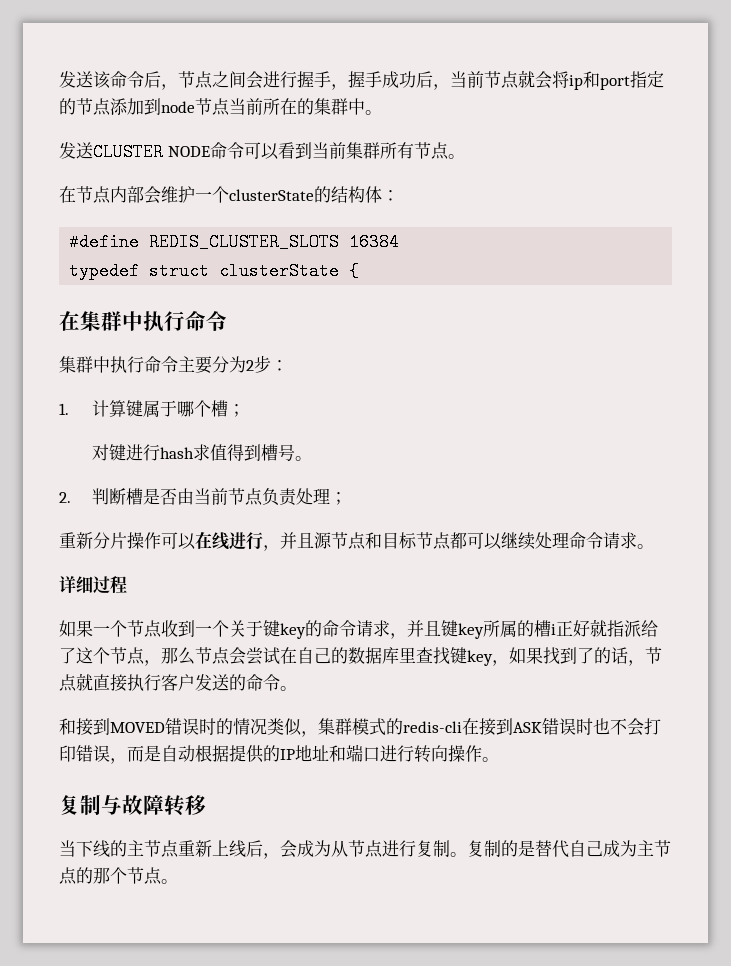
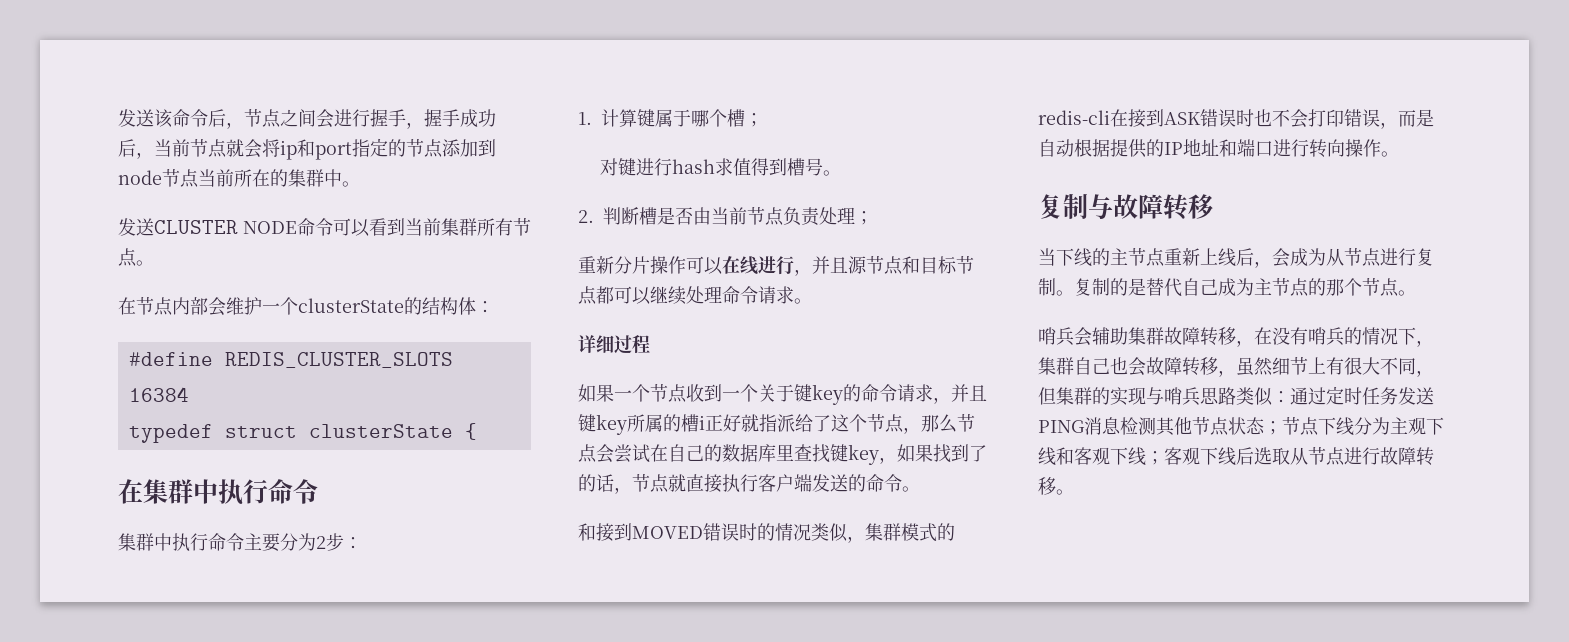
(195, 682) none -> [794,474,812,492] 端
(178, 881) none -> [1038,327,1434,347] [1038,357,1434,377] [1038,386,1434,406] [1038,417,1444,436] [1038,447,1434,466] [1038,477,1074,495] // 哨兵会辅助集群故障转移，在没有哨兵的情况下，集群自己也会故障转移，虽然细节上有很大不同，但集群的实现与哨兵思路类似：通过定时任务发送PING消息检测其他节点状态；节点下线分为主观下线和客观下线；客观下线后选取从节点进行故障转移。

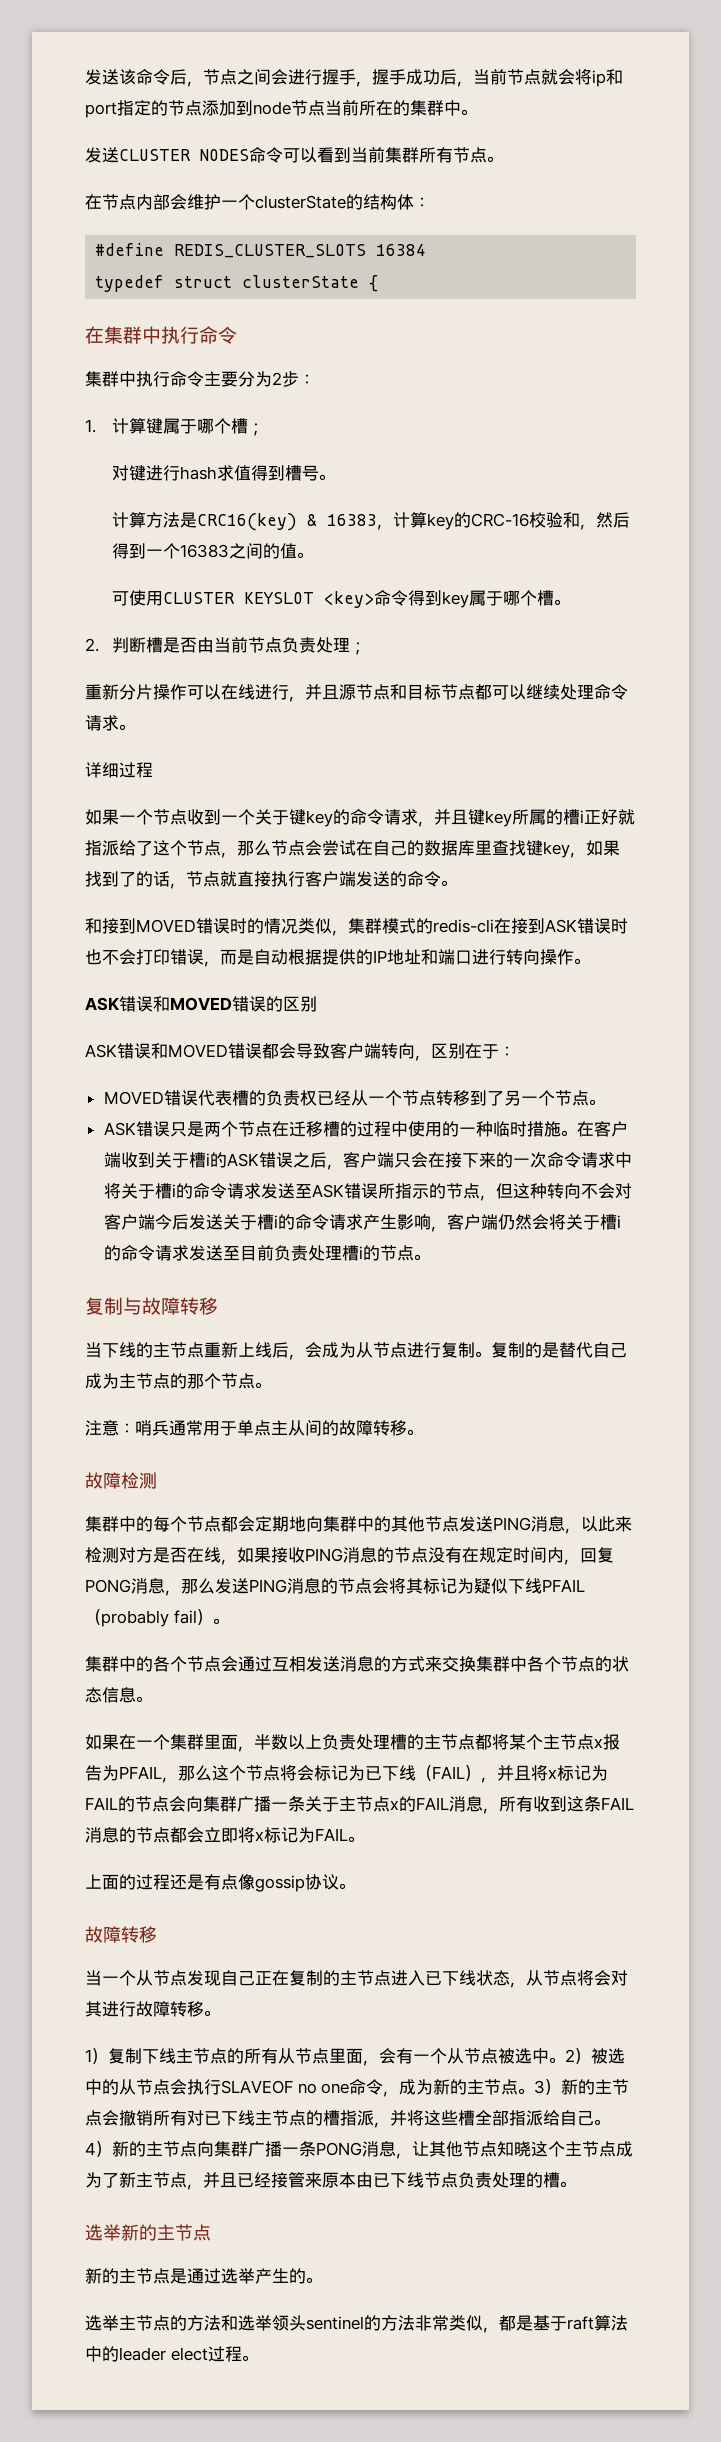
[243,221,297,234] NODE -> [200,149,249,161] NODES
(841, 173) none -> [111,512,630,531] [111,543,313,559] [111,590,570,608] // 计算方法是CRC16(key) & 16383，计算key的CRC-16校验和，然后得到一个16383之间的值。 // 可使用CLUSTER KEYSLOT <key>命令得到key属于哪个槽。
(1399, 154) none -> [85,996,317,1012] [85,1043,515,1061] [103,1090,605,1106] [103,1121,628,1137] [103,1152,632,1170] [103,1183,632,1201] [103,1214,621,1232] [103,1245,430,1261] // ASK错误和MOVED错误的区别 // ASK错误和MOVED错误都会导致客户端转向，区别在于： // MOVED错误代表槽的负责权已经从一个节点转移到了另一个节点。 // ASK错误只是两个节点在迁移槽的过程中使用的一种临时措施。在客户端收到关于槽i的ASK错误之后，客户端只会在接下来的一次命令请求中将关于槽i的命令请求发送至ASK错误所指示的节点，但这种转向不会对客户端今后发送关于槽i的命令请求产生影响，客户端仍然会将关于槽i的命令请求发送至目前负责处理槽i的节点。
[1038,327,1434,347] [1038,357,1434,377] [1038,386,1434,406] [1038,417,1444,436] [1038,447,1434,466] [1038,477,1056,495] 哨兵会辅助集群故障转移，在没有哨兵的情况下，集群自己也会故障转移，虽然细节上有很大不同，但集群的实现与哨兵思路类似：通过定时任务发送PING消息检测其他节点状态；节点下线分为主观下线和客观下线；客观下线后选取从节点进行故障转移 -> [85,1420,423,1436] [85,1472,157,1489] [85,1516,632,1534] [85,1547,614,1565] [85,1578,585,1596] [85,1609,229,1627] [85,1656,629,1672] [85,1687,152,1703] [85,1734,620,1752] [85,1765,608,1783] [85,1796,634,1814] [85,1827,364,1843] [85,1874,355,1892] [85,1926,157,1943] [85,1970,628,1988] [85,2001,220,2017] [85,2048,625,2066] [85,2079,630,2097] [85,2110,610,2128] [85,2141,633,2159] [85,2172,576,2190] [85,2224,211,2241] [85,2268,322,2284] [85,2315,628,2333] [85,2346,242,2362] 注意：哨兵通常用于单点主从间的故障转移。 // 故障检测 // 集群中的每个节点都会定期地向集群中的其他节点发送PING消息，以此来检测对方是否在线，如果接收PING消息的节点没有在规定时间内，回复PONG消息，那么发送PING消息的节点会将其标记为疑似下线PFAIL（probably fail）。 // 集群中的各个节点会通过互相发送消息的方式来交换集群中各个节点的状态信息。 // 如果在一个集群里面，半数以上负责处理槽的主节点都将某个主节点x报告为PFAIL，那么这个节点将会标记为已下线（FAIL），并且将x标记为FAIL的节点会向集群广播一条关于主节点x的FAIL消息，所有收到这条FAIL消息的节点都会立即将x标记为FAIL。 // 上面的过程还是有点像gossip协议。 // 故障转移 // 当一个从节点发现自己正在复制的主节点进入已下线状态，从节点将会对其进行故障转移。 // 1）复制下线主节点的所有从节点里面，会有一个从节点被选中。2）被选中的从节点会执行SLAVEOF no one命令，成为新的主节点。3）新的主节点会撤销所有对已下线主节点的槽指派，并将这些槽全部指派给自己。4）新的主节点向集群广播一条PONG消息，让其他节点知晓这个主节点成为了新主节点，并且已经接管来原本由已下线节点负责处理的槽。 // 选举新的主节点 // 新的主节点是通过选举产生的。 // 选举主节点的方法和选举领头sentinel的方法非常类似，都是基于raft算法中的leader elect过程

